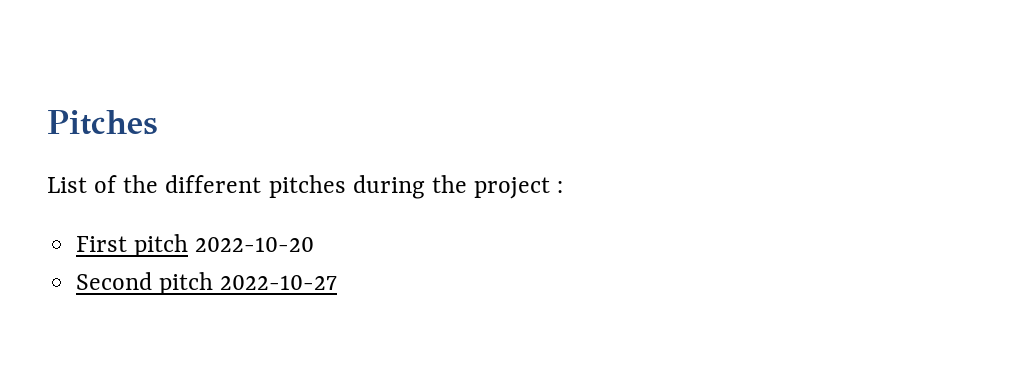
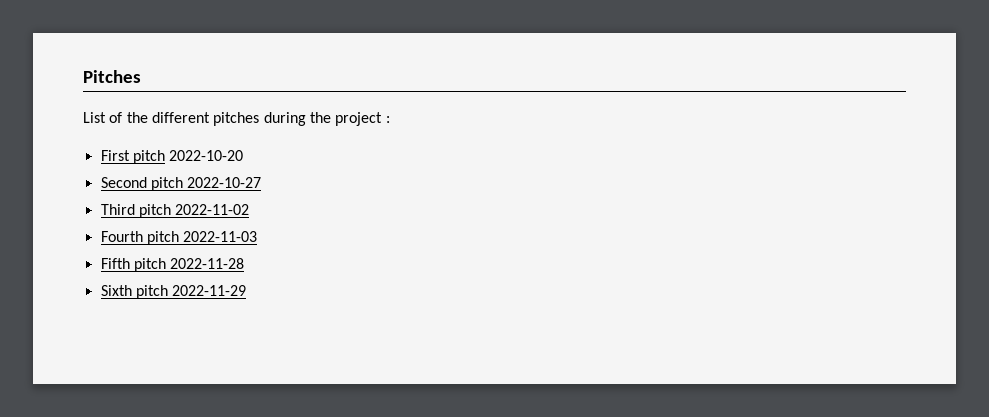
(338, 282) none -> [100,204,250,218] [100,231,258,245] [100,258,245,272] [100,285,247,299] // Third pitch 2022-11-02 // Fourth pitch 2022-11-03 // Fifth pitch 2022-11-28 // Sixth pitch 2022-11-29

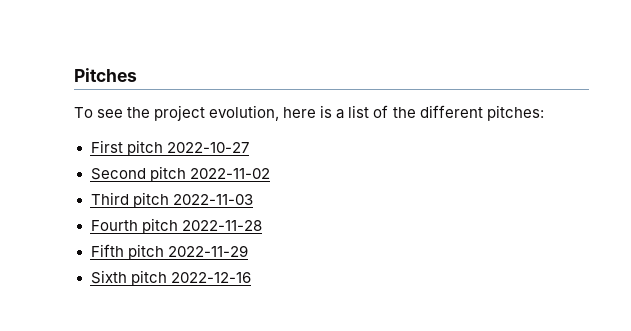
[83,112,390,126] List of the different pitches during the project : -> [74,105,544,121] To see the project evolution, here is a list of the different pitches:
[169,150,244,161] 2022-10-20 -> [166,142,249,153] 2022-10-27
[187,177,262,188] 2022-10-27 -> [189,168,270,179] 2022-11-02
[175,204,250,215] 2022-11-02 -> [172,194,253,205] 2022-11-03
[183,231,258,242] 2022-11-03 -> [181,220,262,231] 2022-11-28
[170,258,245,269] 2022-11-28 -> [167,245,248,257] 2022-11-29
[172,285,247,296] 2022-11-29 -> [170,272,251,283] 2022-12-16

